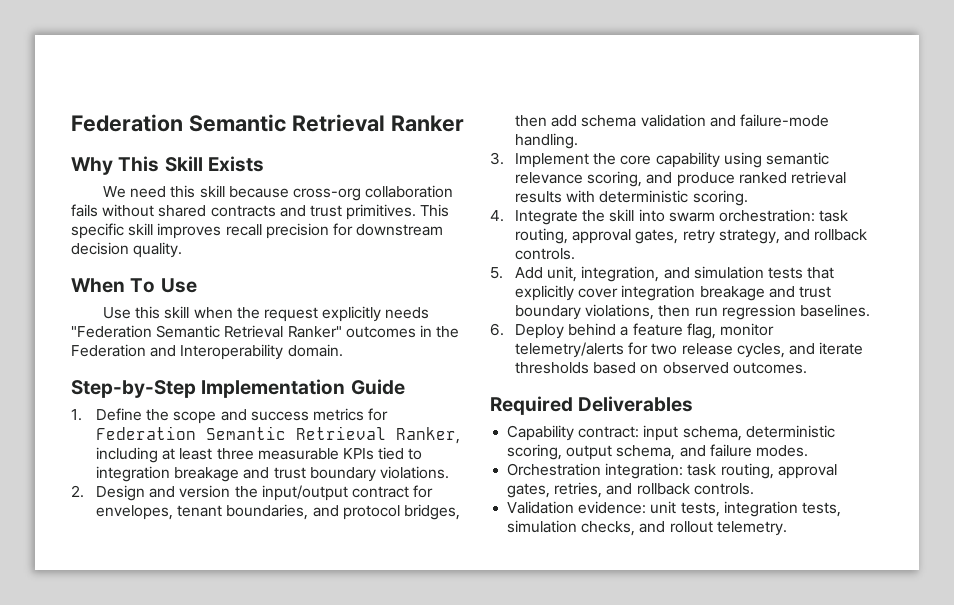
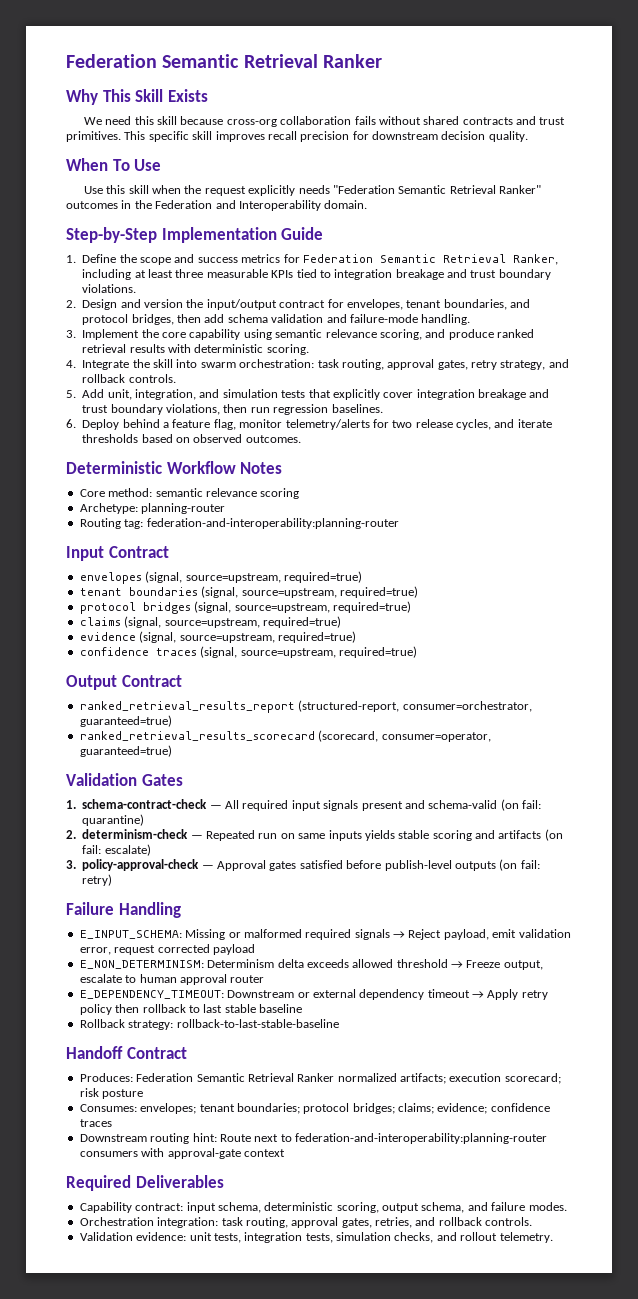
(807, 368) none -> [66,461,283,474] [79,488,300,499] [79,503,226,514] [79,518,399,529] [66,546,169,561] [79,571,362,584] [79,586,418,598] [79,601,411,614] [79,616,341,628] [79,631,356,643] [79,646,417,658] [66,675,182,690] [79,700,532,713] [79,715,172,727] [79,730,491,742] [79,745,172,757] [66,773,183,786] [66,799,541,811] [82,814,145,826] [66,829,563,841] [82,844,151,856] [66,859,540,871] [82,874,113,886] [66,902,181,918] [79,929,571,940] [79,944,255,955] [79,959,543,970] [79,974,265,985] [79,989,548,1000] [79,1004,302,1015] [79,1019,339,1030] [66,1046,187,1059] [79,1073,561,1084] [79,1088,144,1099] [79,1103,550,1114] [79,1119,112,1127] [79,1133,547,1144] [79,1148,285,1159] // Deterministic Workflow Notes // Core method: semantic relevance scoring // Archetype: planning-router // Routing tag: federation-and-interoperability:planning-router // Input Contract // envelopes (signal, source=upstream, required=true) // tenant boundaries (signal, source=upstream, required=true) // protocol bridges (signal, source=upstream, required=true) // claims (signal, source=upstream, required=true) // evidence (signal, source=upstream, required=true) // confidence traces (signal, source=upstream, required=true) // Output Contract // ranked_retrieval_results_report (structured-report, consumer=orchestrator, guaranteed=true) // ranked_retrieval_results_scorecard (scorecard, consumer=operator, guaranteed=true) // Validation Gates // 1. schema-contract-check — All required input signals present and schema-valid (on fail: quarantine) // 2. determinism-check — Repeated run on same inputs yields stable scoring and artifacts (on fail: escalate) // 3. policy-approval-check — Approval gates satisfied before publish-level outputs (on fail: retry) // Failure Handling // E_INPUT_SCHEMA: Missing or malformed required signals → Reject payload, emit validation error, request corrected payload // E_NON_DETERMINISM: Determinism delta exceeds allowed threshold → Freeze output, escalate to human approval router // E_DEPENDENCY_TIMEOUT: Downstream or external dependency timeout → Apply retry policy then rollback to last stable baseline // Rollback strategy: rollback-to-last-stable-baseline // Handoff Contract // Produces: Federation Semantic Retrieval Ranker normalized artifacts; execution scorecard; risk posture // Consumes: envelopes; tenant boundaries; protocol bridges; claims; evidence; confidence traces // Downstream routing hint: Route next to federation-and-interoperability:planning-router consumers with approval-gate context

